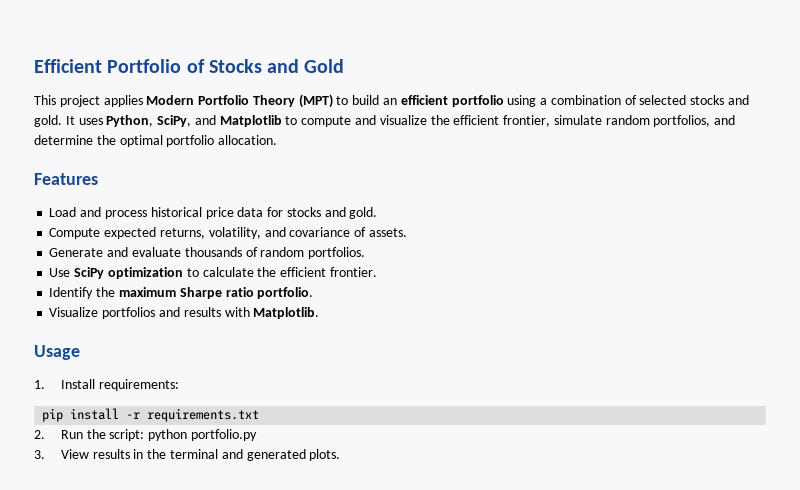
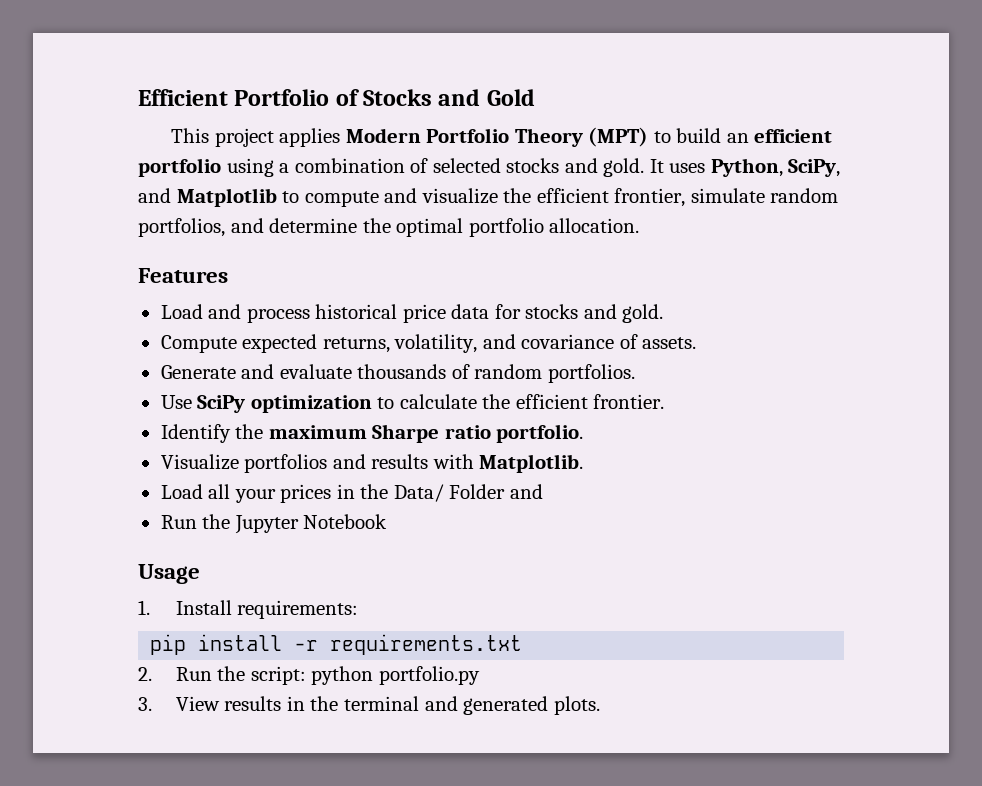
(320, 313) none -> [160,484,543,503] [160,514,388,534] // Load all your prices in the Data/ Folder and // Run the Jupyter Notebook

